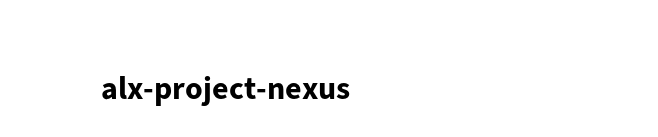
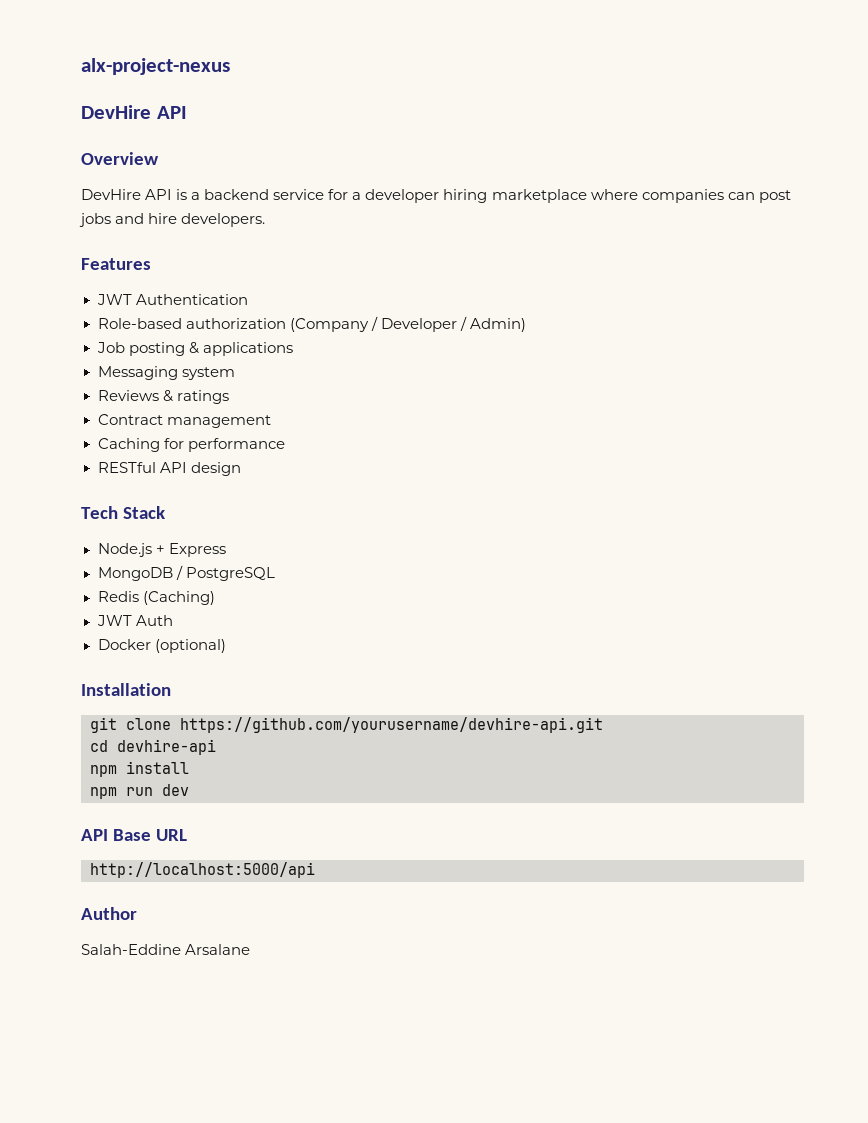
(350, 91) none -> [81,105,187,119] [81,152,159,165] [81,189,791,203] [79,213,266,227] [81,258,151,270] [96,294,248,305] [97,316,526,332] [96,342,293,356] [97,366,235,380] [97,390,229,404] [97,414,271,428] [97,438,285,452] [97,462,241,476] [81,506,166,519] [97,543,226,557] [97,565,275,581] [97,591,215,605] [96,615,173,626] [97,639,226,653] [81,683,171,696] [90,717,603,733] [90,739,216,755] [90,761,189,777] [90,784,189,799] [81,829,188,841] [90,862,315,878] [81,907,137,920] [81,944,251,955] // DevHire API // Overview // DevHire API is a backend service for a developer hiring marketplace where companies can post jobs and hire developers. // Features // JWT Authentication // Role-based authorization (Company / Developer / Admin) // Job posting & applications // Messaging system // Reviews & ratings // Contract management // Caching for performance // RESTful API design // Tech Stack // Node.js + Express // MongoDB / PostgreSQL // Redis (Caching) // JWT Auth // Docker (optional) // Installation // git clone https://github.com/yourusername/devhire-api.git // cd devhire-api // npm install // npm run dev // API Base URL // http://localhost:5000/api // Author // Salah-Eddine Arsalane

